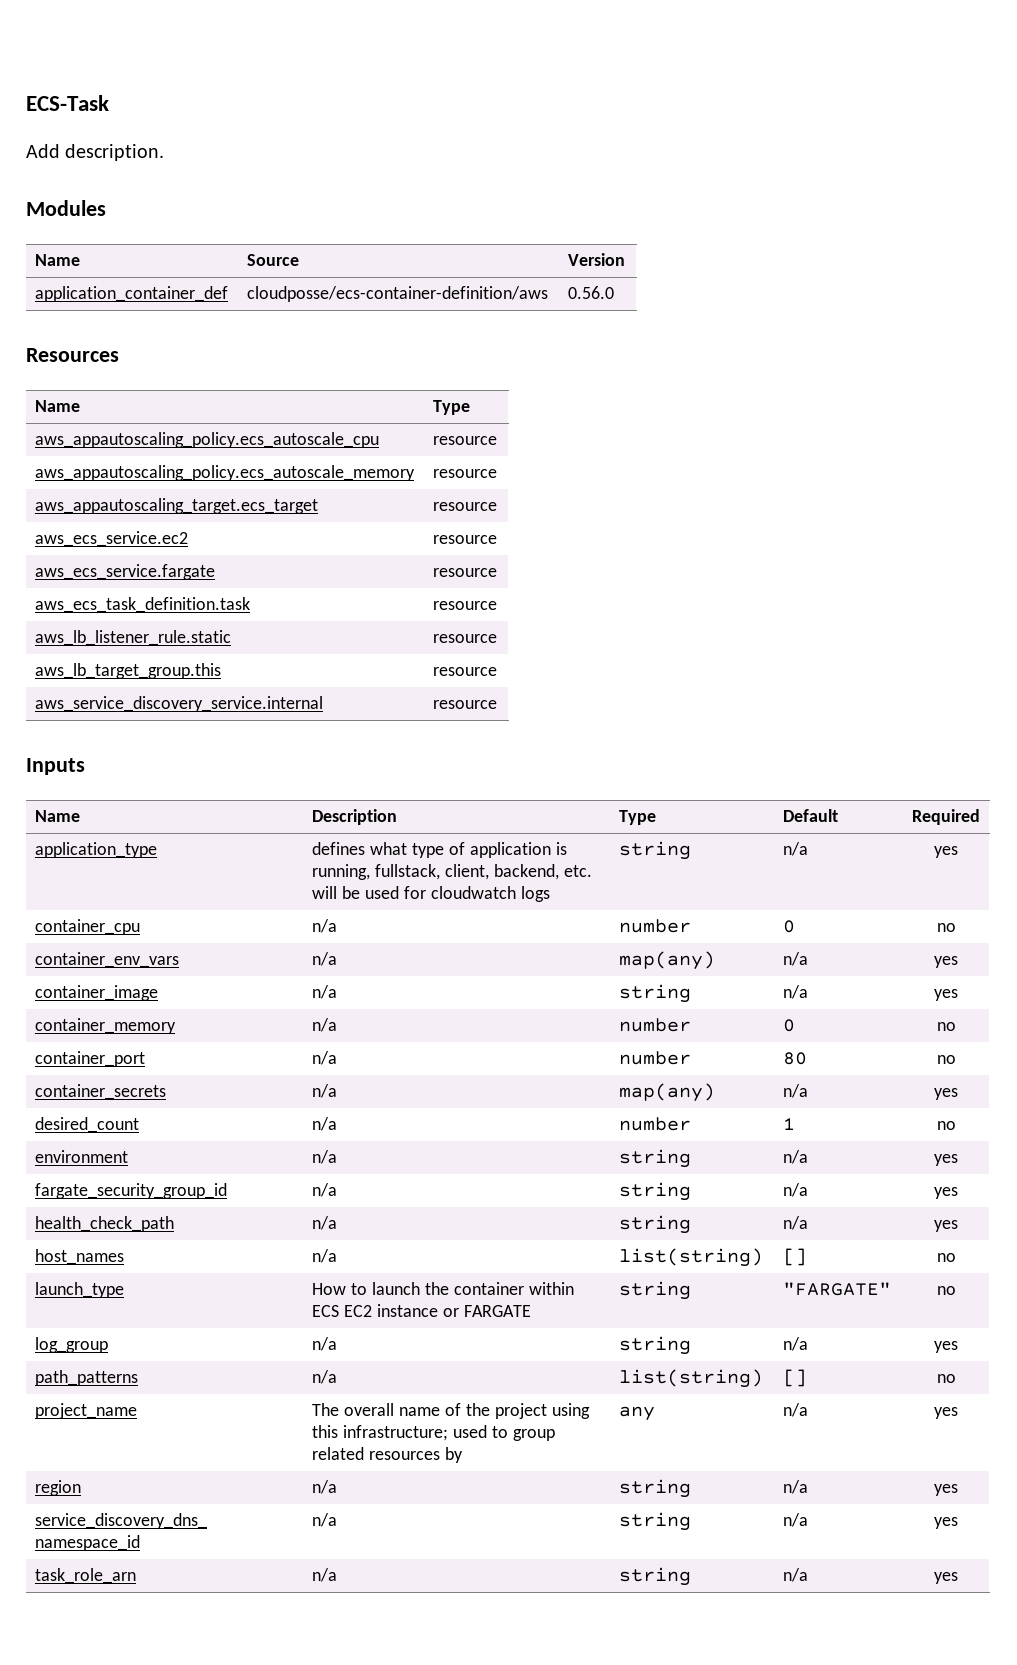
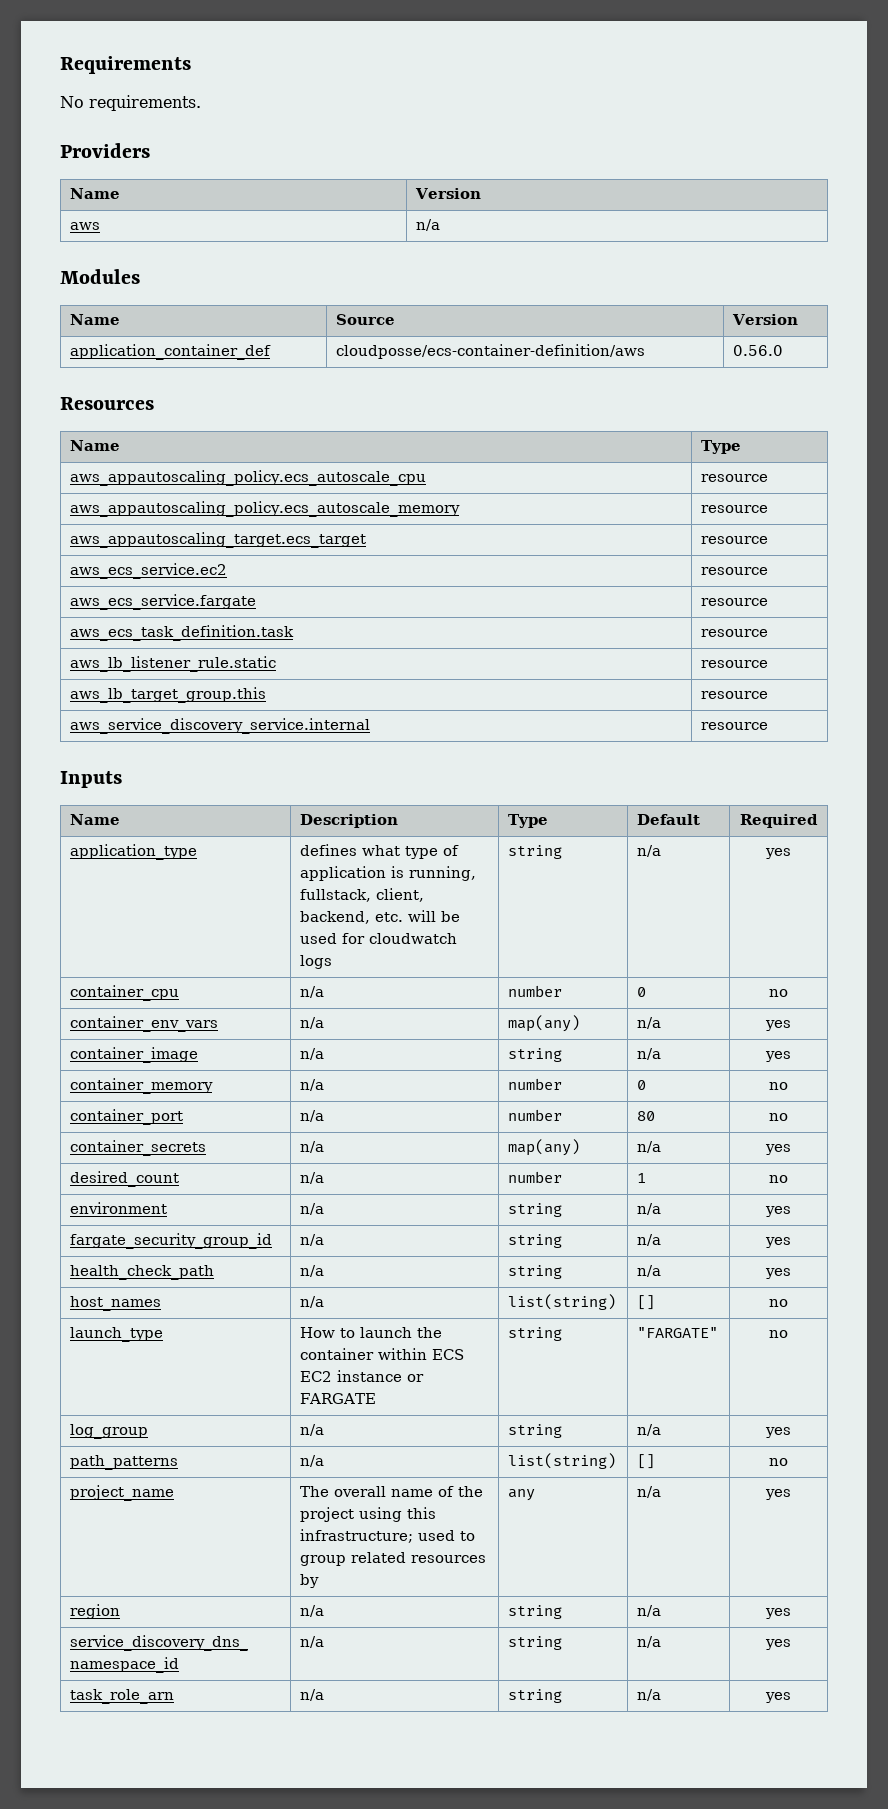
[26,95,109,111] [26,144,165,161] ECS-Task // Add description. -> [60,56,191,74] [60,95,201,111] [60,143,150,158] [69,188,120,199] [414,188,481,199] [69,222,100,230] [415,219,440,231] Requirements // No requirements. // Providers // Name | Version // aws | n/a

